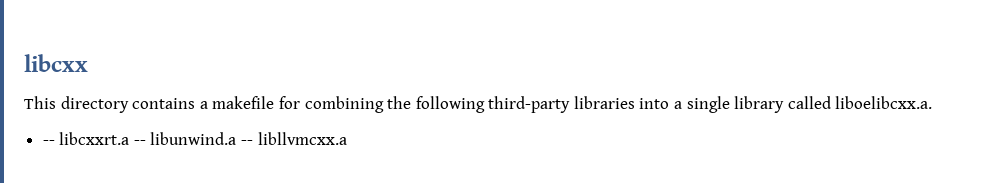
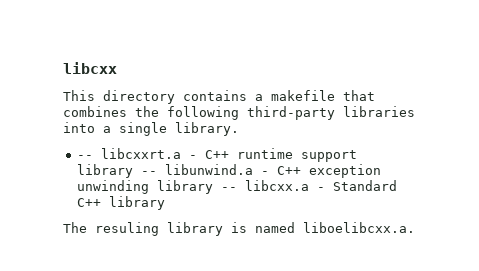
[278,96,384,113] for combining -> [343,90,375,101] [63,106,127,117] that combines
[734,96,933,113] library called liboelibcxx.a. -> [175,122,239,136] library.
[133,132,347,145] -- libunwind.a -- libllvmcxx.a -> [189,148,358,162] [77,164,382,178] [77,180,398,194] [77,196,166,210] [63,222,415,236] - C++ runtime support library -- libunwind.a - C++ exception unwinding library -- libcxx.a - Standard C++ library // The resuling library is named liboelibcxx.a.

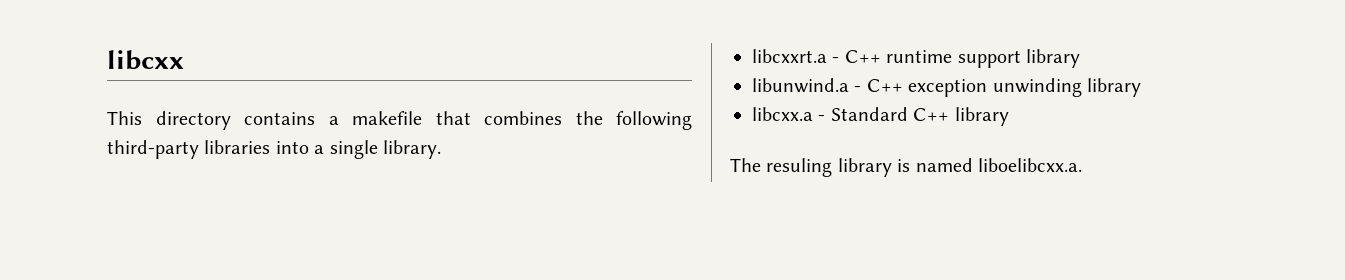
[77,155,94,159] -- -> (441, 149) none
[141,171,158,175] -- -> (1080, 58) //
[221,187,238,191] -- -> (1141, 87) //

